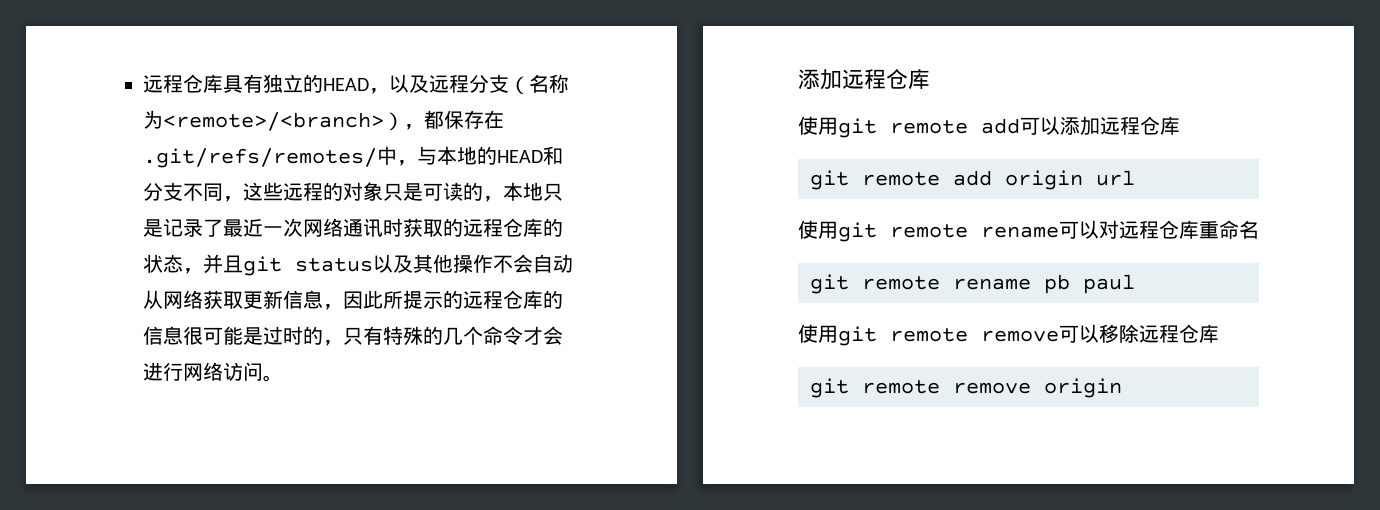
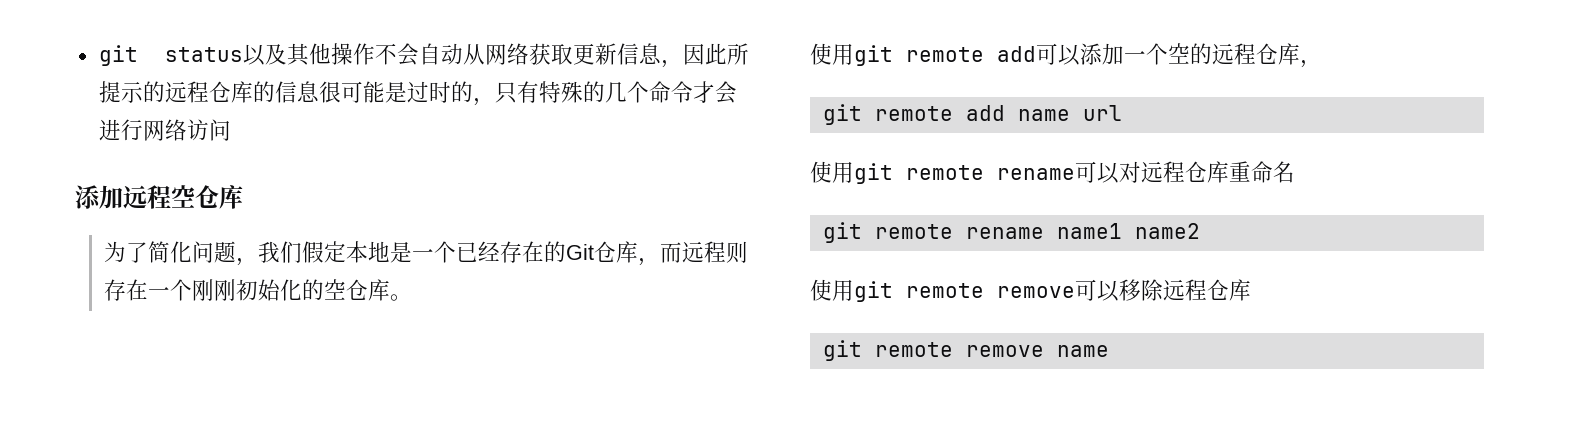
[143,74,569,95] [143,110,504,131] [143,146,563,168] [143,182,563,202] [143,218,563,237] [143,254,243,274] 远程仓库具有独立的HEAD，以及远程分支（名称为<remote>/<branch>），都保存在.git/refs/remotes/中，与本地的HEAD和分支不同，这些远程的对象只是可读的，本地只是记录了最近一次网络通讯时获取的远程仓库的状态，并且 -> (98, 55) none
[263,375,283,382] [798,69,930,90] 。 // 添加远程仓库 -> [75,184,243,209] [103,241,748,266] [103,279,412,301] // 添加远程空仓库 // 为了简化问题，我们假定本地是一个已经存在的Git仓库，而远程则存在一个刚刚初始化的空仓库。
[1100,116,1180,135] [810,170,1083,190] 远程仓库 // git remote add origin -> [1124,43,1322,68] [822,104,1070,125] 一个空的远程仓库， // git remote add name
[1044,274,1135,294] pb paul -> [1056,223,1200,239] name1 name2
[1044,378,1122,398] origin -> [1056,345,1109,357] name

